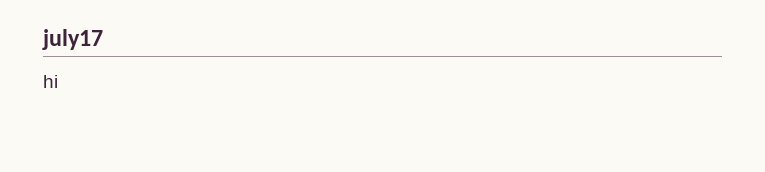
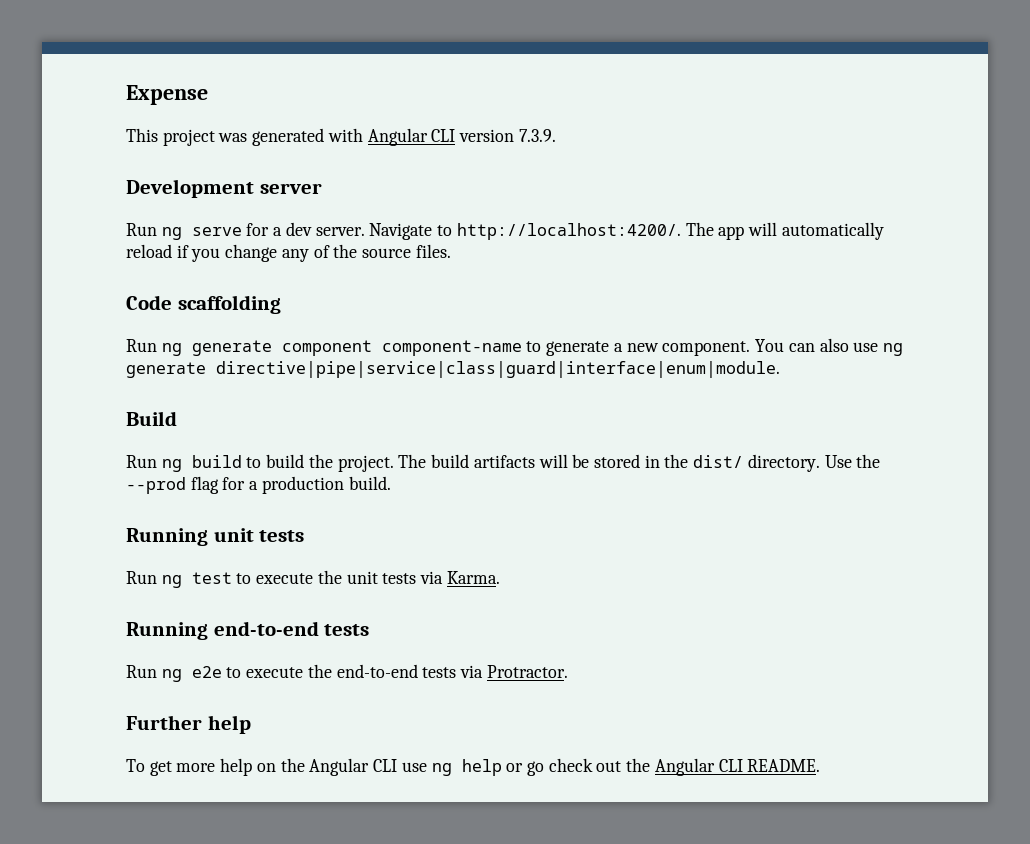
[42,29,103,50] [43,75,58,88] july17 // hi -> [126,85,208,105] [126,128,556,146] [126,179,322,198] [126,222,884,240] [126,244,451,262] [126,295,281,314] [126,338,903,356] [126,361,780,378] [126,411,177,426] [126,454,881,472] [126,476,391,494] [126,528,305,546] [126,570,500,588] [126,621,370,640] [126,664,568,682] [126,715,251,734] [126,758,821,776] Expense // This project was generated with Angular CLI version 7.3.9. // Development server // Run ng serve for a dev server. Navigate to http://localhost:4200/. The app will automatically reload if you change any of the source files. // Code scaffolding // Run ng generate component component-name to generate a new component. You can also use ng generate directive|pipe|service|class|guard|interface|enum|module. // Build // Run ng build to build the project. The build artifacts will be stored in the dist/ directory. Use the --prod flag for a production build. // Running unit tests // Run ng test to execute the unit tests via Karma. // Running end-to-end tests // Run ng e2e to execute the end-to-end tests via Protractor. // Further help // To get more help on the Angular CLI use ng help or go check out the Angular CLI README.

